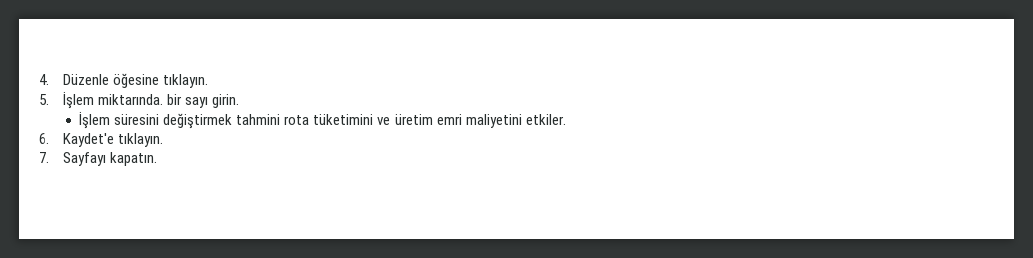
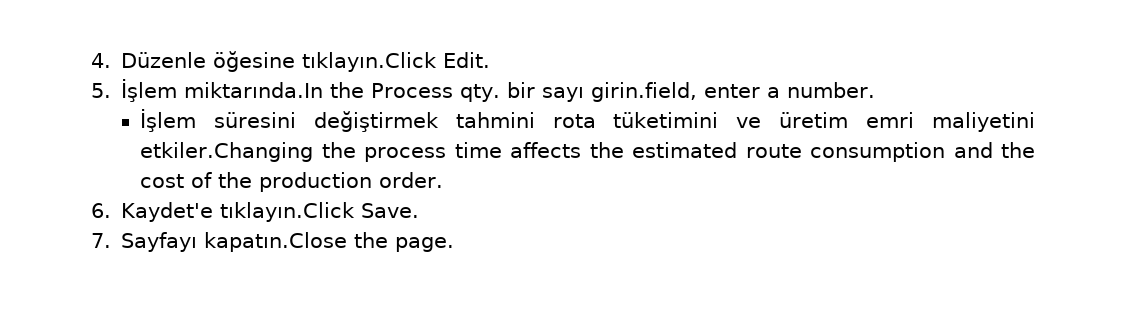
[162,74,208,88] tıklayın. -> [302,52,491,72] tıklayın.Click Edit.
[97,94,239,108] miktarında. bir sayı girin. -> [184,82,876,102] miktarında.In the Process qty. bir sayı girin.field, enter a number.
[525,114,566,125] etkiler. -> [140,142,1035,162] [140,172,444,192] etkiler.Changing the process time affects the estimated route consumption and the cost of the production order.
[117,133,163,147] tıklayın. -> [220,202,420,222] tıklayın.Click Save.
[109,152,157,166] kapatın. -> [204,232,455,252] kapatın.Close the page.

